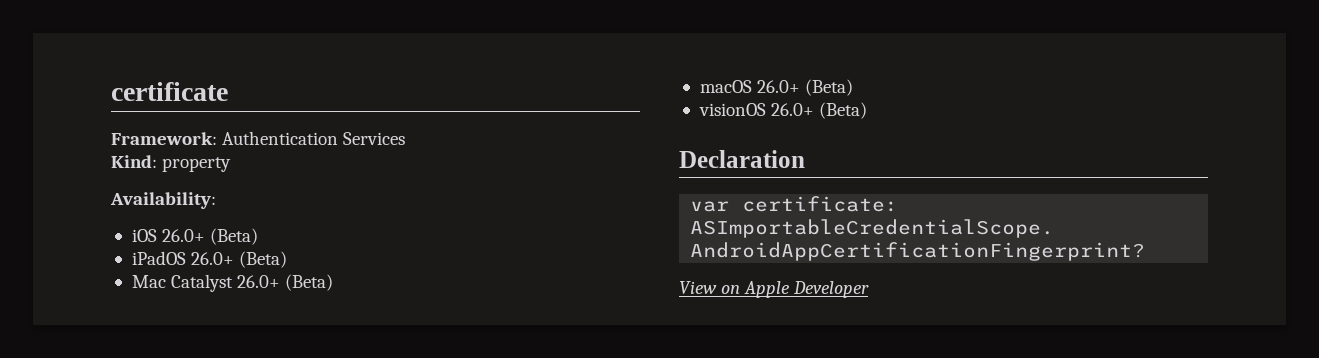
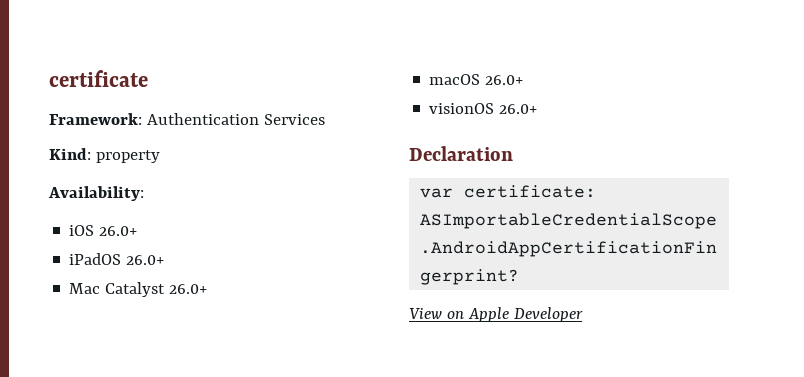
[210,228,259,245] (Beta) -> (138, 231) none
[239,251,288,268] (Beta) -> (165, 260) none
[285,274,334,291] (Beta) -> (208, 289) none
[805,79,854,96] (Beta) -> (524, 80) none
[819,102,868,119] (Beta) -> (538, 109) none

